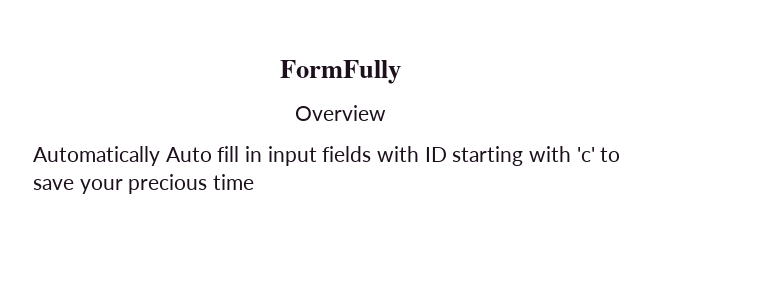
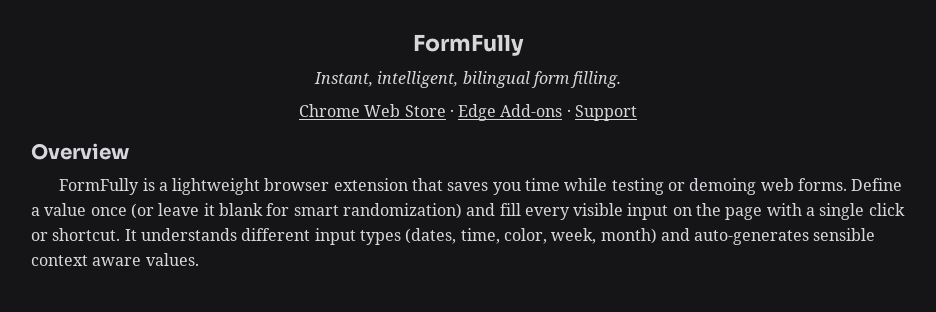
[295,105,386,121] [33,146,621,166] [33,174,255,194] Overview // Automatically Auto fill in input fields with ID starting with 'c' to save your precious time -> [313,71,622,88] [298,104,638,121] [31,143,129,160] [59,178,903,195] [31,203,905,220] [31,228,876,245] [31,253,199,266] Instant, intelligent, bilingual form filling. // Chrome Web Store · Edge Add‑ons · Support // Overview // FormFully is a lightweight browser extension that saves you time while testing or demoing web forms. Define a value once (or leave it blank for smart randomization) and fill every visible input on the page with a single click or shortcut. It understands different input types (dates, time, color, week, month) and auto‑generates sensible context aware values.

